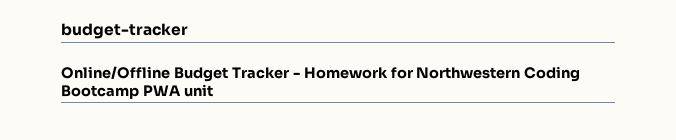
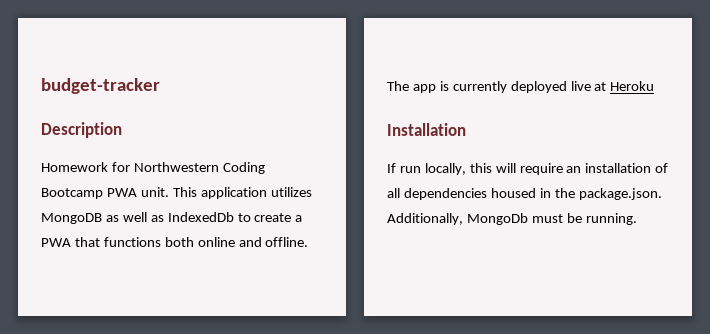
[61,66,300,82] Online/Offline Budget Tracker - -> [41,122,122,138] Description //
[183,84,213,97] unit -> [140,187,312,199] [41,212,303,224] [41,237,309,247] [387,81,655,93] [387,123,466,136] [387,163,669,175] [387,188,662,200] [387,213,637,225] unit. This application utilizes MongoDB as well as IndexedDb to create a PWA that functions both online and offline. The app is currently deployed live at Heroku // Installation // If run locally, this will require an installation of all dependencies housed in the package.json. Additionally, MongoDb must be running.

